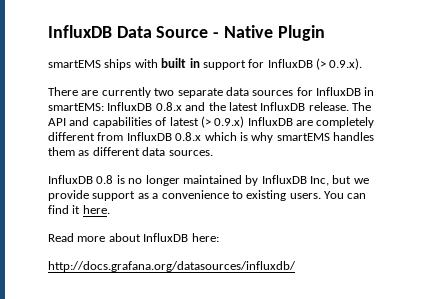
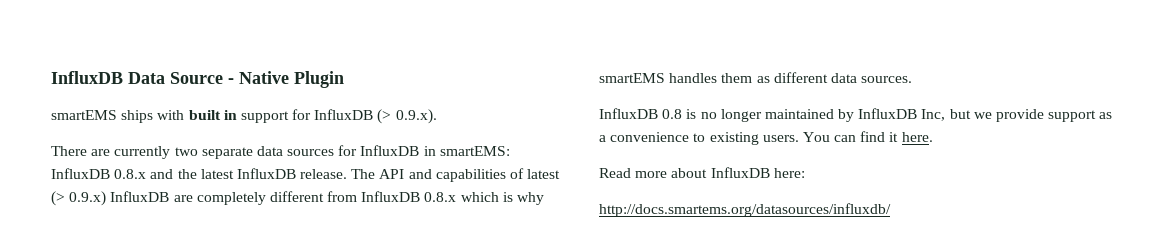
[48,261,296,272] http://docs.grafana.org/datasources/influxdb/ -> [599,203,891,217] http://docs.smartems.org/datasources/influxdb/

